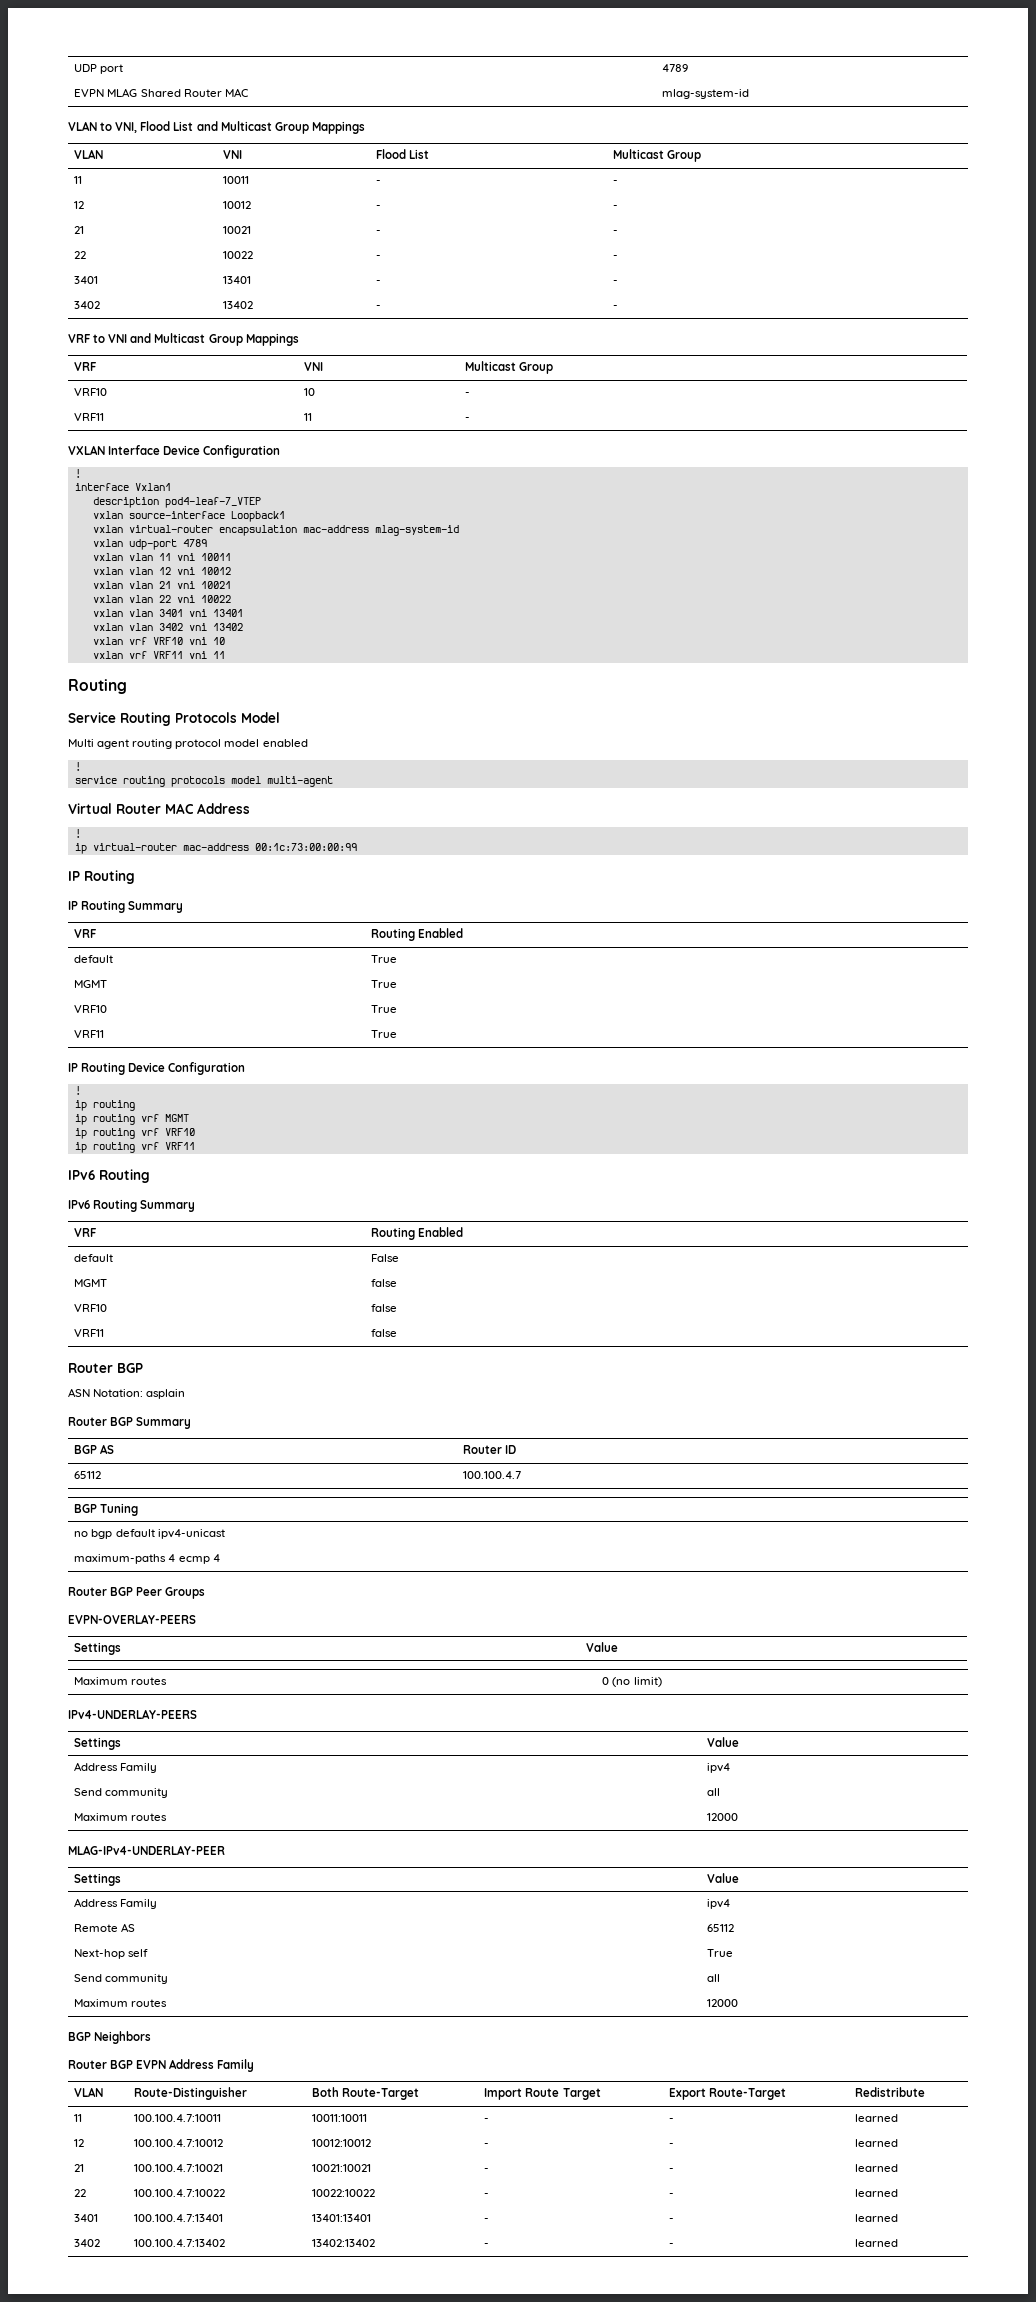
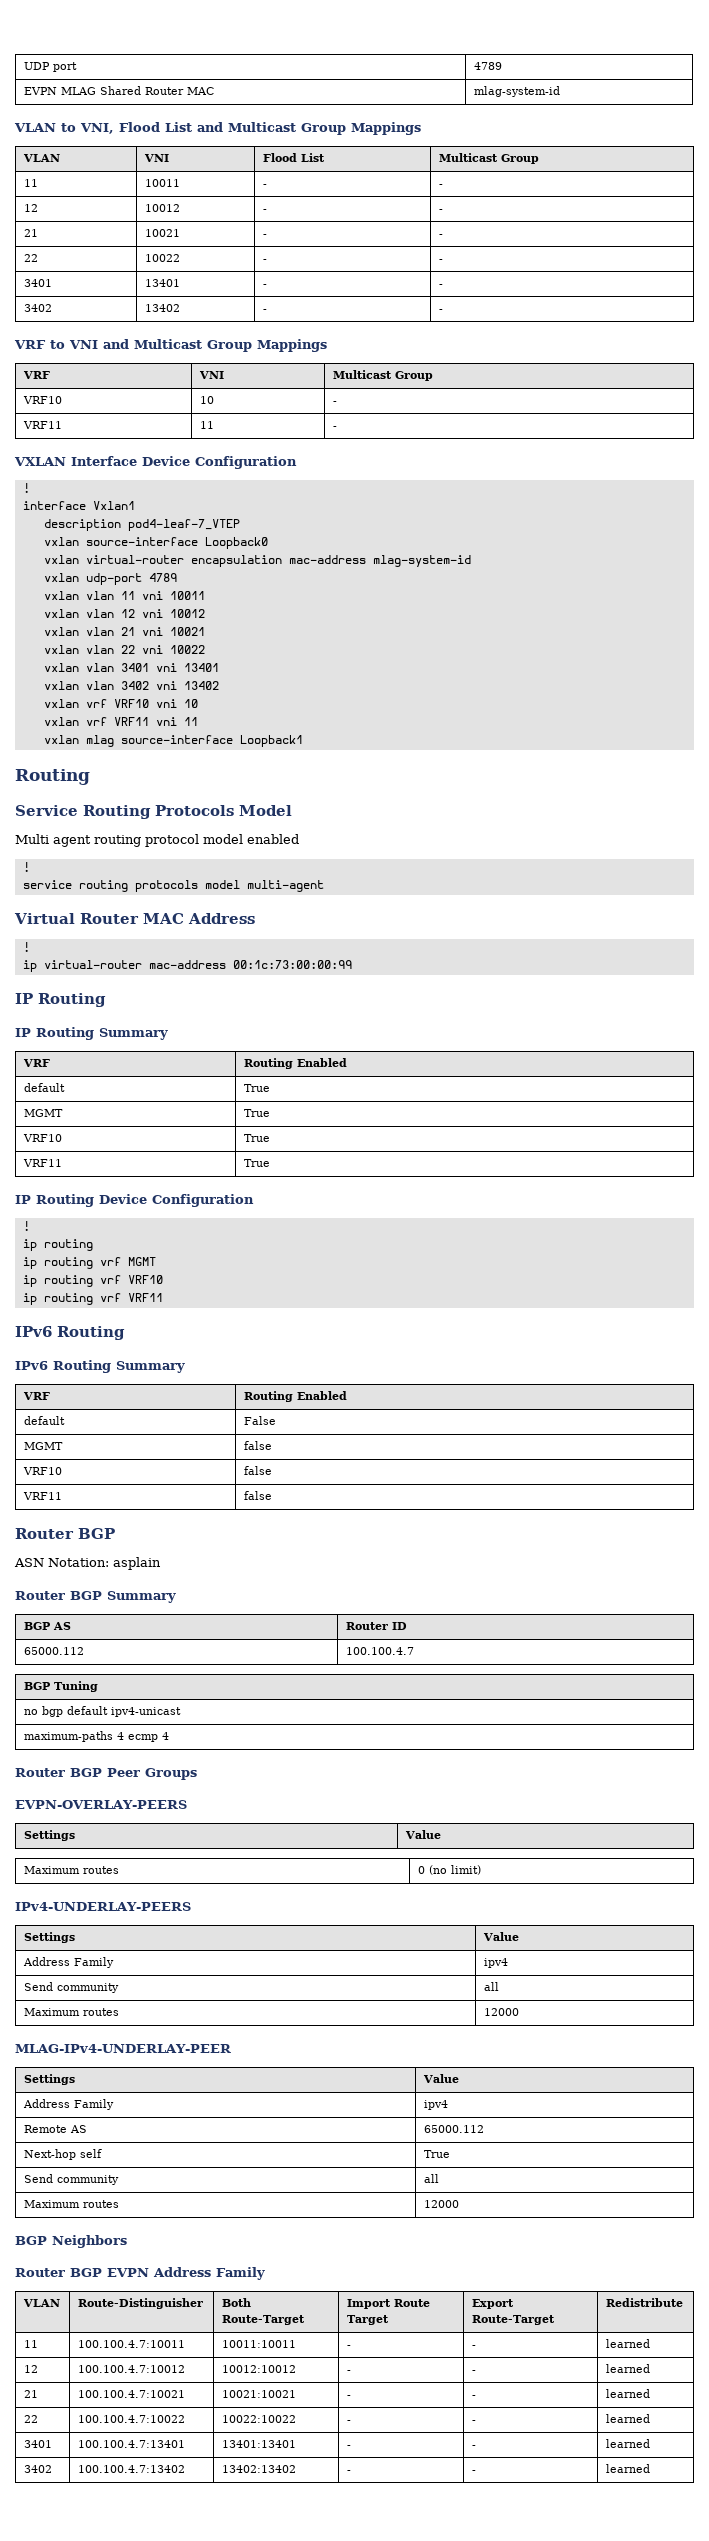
[230,511,285,522] Loopback1 -> [204,537,268,549] Loopback0
(225, 655) none -> [43,735,303,747] // vxlan mlag source-interface Loopback1
[74,1471,102,1479] 65112 -> [23,1647,84,1655] 65000.112
[707,1924,735,1932] 65112 -> [423,2125,484,2133] 65000.112

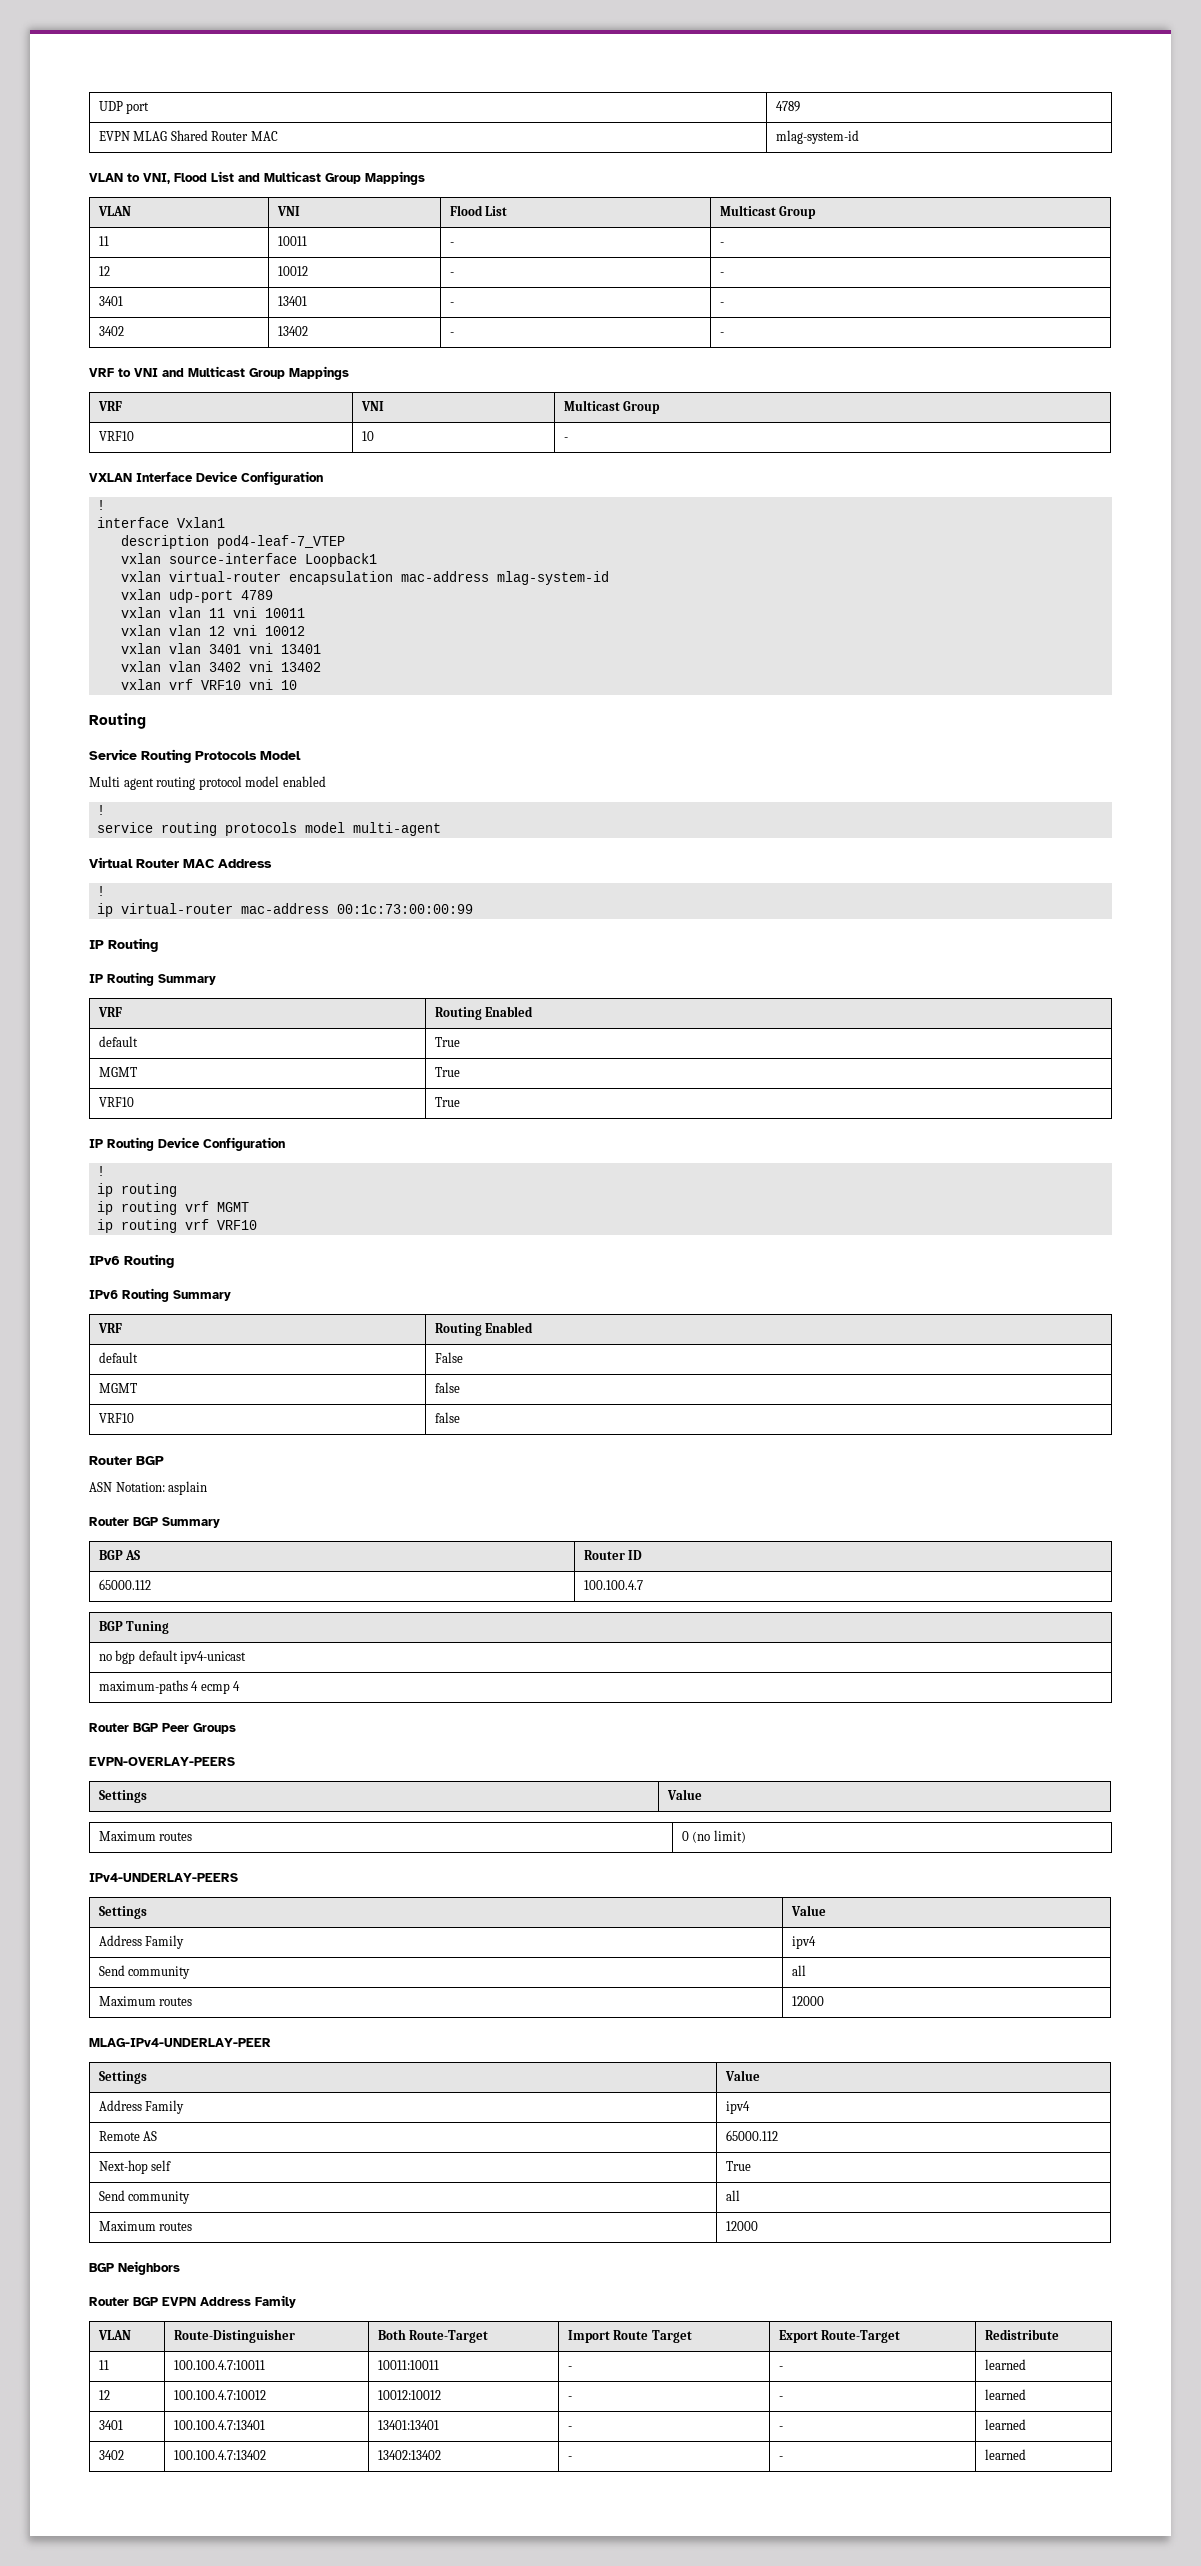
[23,229,38,237] [144,229,180,237] [262,234,267,237] [438,234,443,237] [23,254,38,262] [144,254,180,262] [262,259,267,262] [438,259,443,262] // 21 | 10021 | - | - // 22 | 10022 | - | - -> (724, 274) none
[22,421,62,429] [199,421,214,429] [332,426,337,429] // VRF11 | 11 | - -> (568, 439) none
[204,537,268,549] Loopback0 -> [304,553,377,567] Loopback1
[43,627,205,636] [43,645,205,654] // vxlan vlan 21 vni 10021 // vxlan vlan 22 vni 10022 -> (305, 631) none
[43,717,198,726] [43,735,303,747] // vxlan vrf VRF11 vni 11 // vxlan mlag source-interface Loopback1 -> (297, 685) none
[22,1159,62,1167] [243,1159,270,1167] // VRF11 | True -> (460, 1102) none
[22,1293,163,1305] // ip routing vrf VRF11 -> (257, 1225) none
[22,1492,62,1500] [243,1491,272,1500] // VRF11 | false -> (460, 1417) none
[23,2390,38,2398] [77,2390,185,2398] [221,2390,296,2398] [346,2395,351,2398] [471,2395,476,2398] [605,2389,650,2398] [23,2415,38,2423] [77,2415,185,2423] [221,2415,296,2423] [346,2420,351,2423] [471,2420,476,2423] [605,2414,650,2423] // 21 | 100.100.4.7:10021 | 10021:10021 | - | - | learned // 22 | 100.100.4.7:10022 | 10022:10022 | - | - | learned -> (1026, 2394) none

